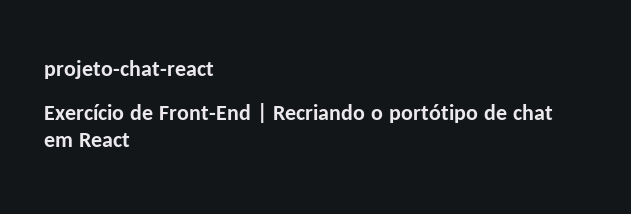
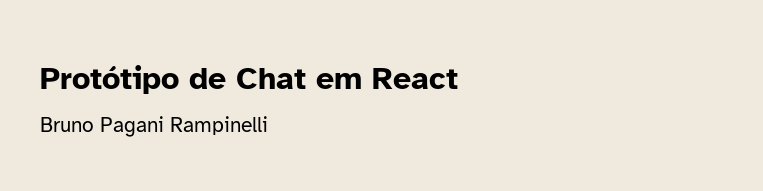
[44,60,214,79] [44,103,553,123] projeto-chat-react // Exercício de Front-End | Recriando o portótipo de chat -> [40,65,306,94] Protótipo de Chat
(130, 140) none -> [40,116,268,137] // Bruno Pagani Rampinelli

